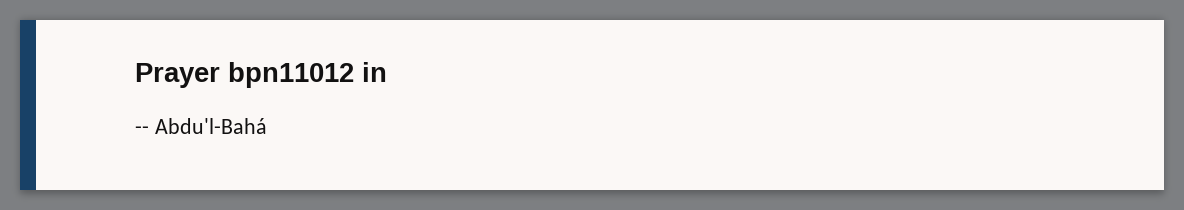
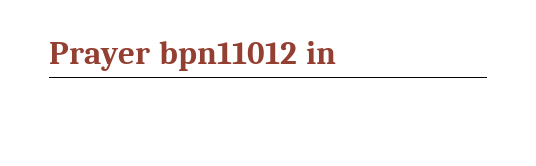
[135,118,267,134] // -- Abdu'l-Bahá -> (336, 52) none

